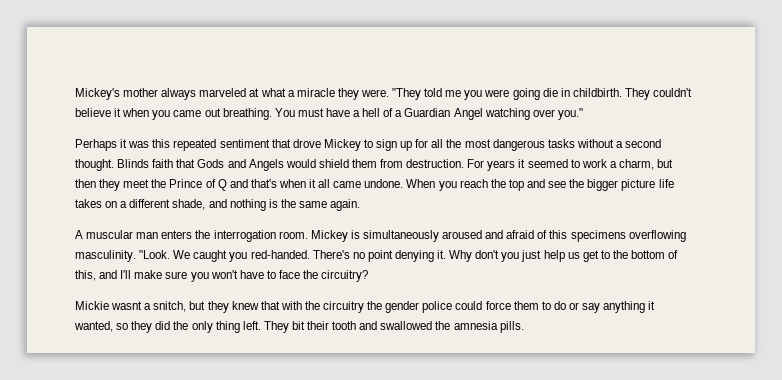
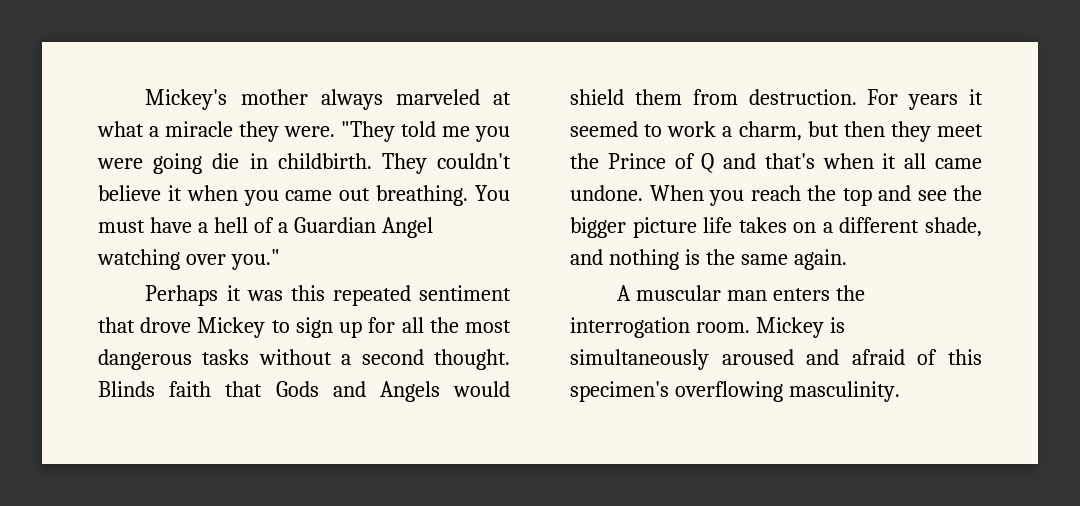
[570,230,626,242] specimens -> [570,381,669,402] specimen's
[139,250,679,262] [75,270,369,282] [75,301,656,313] [74,321,524,333] "Look. We caught you red-handed. There's no point denying it. Why don't you just help us get to the bottom of this, and I'll make sure you won't have to face the circuitry? // Mickie wasnt a snitch, but they knew that with the circuitry the gender police could force them to do or say anything it wanted, so they did the only thing left. They bit their tooth and swallowed the amnesia pills. -> (900, 391) none

